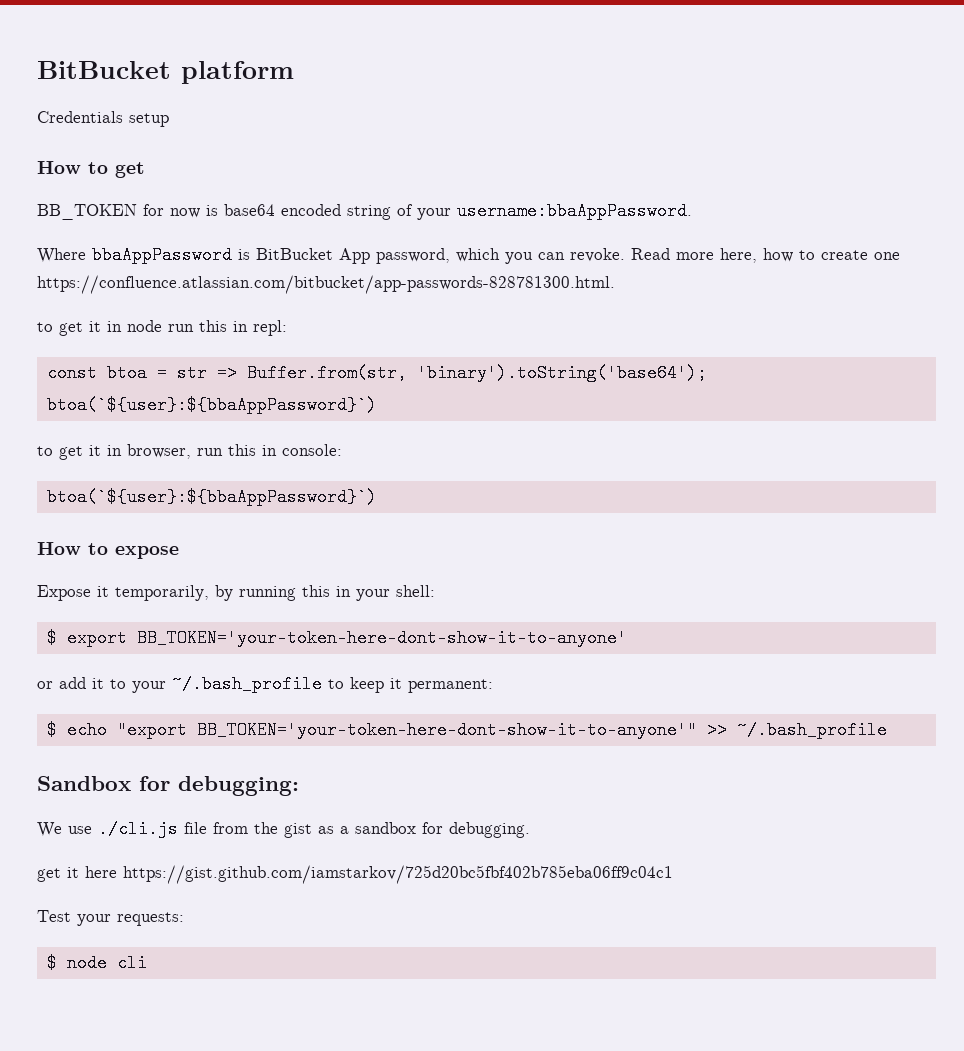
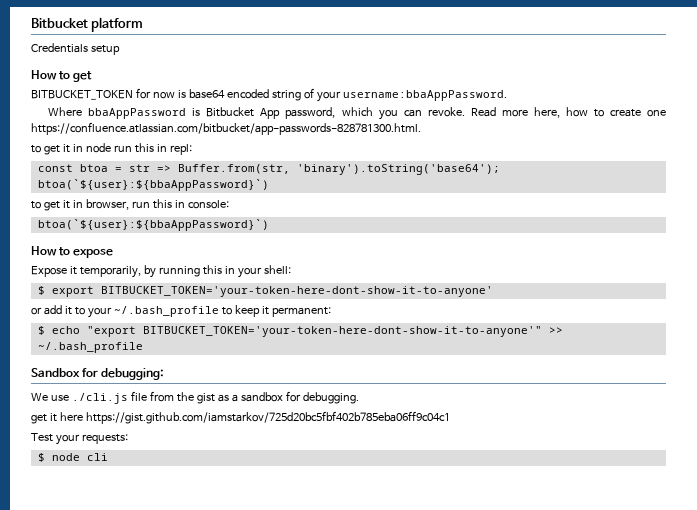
[37,61,171,79] BitBucket -> [31,18,88,28] Bitbucket
[37,204,137,220] BB_TOKEN -> [31,90,133,100] BITBUCKET_TOKEN
[256,248,333,260] BitBucket -> [206,107,255,117] Bitbucket
[136,629,627,647] BB_TOKEN='your-token-here-dont-show-it-to-anyone' -> [100,286,493,297] BITBUCKET_TOKEN='your-token-here-dont-show-it-to-anyone'
[196,721,697,739] BB_TOKEN='your-token-here-dont-show-it-to-anyone'" -> [142,326,542,337] BITBUCKET_TOKEN='your-token-here-dont-show-it-to-anyone'"

